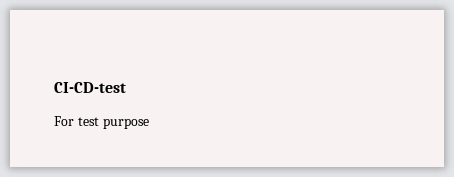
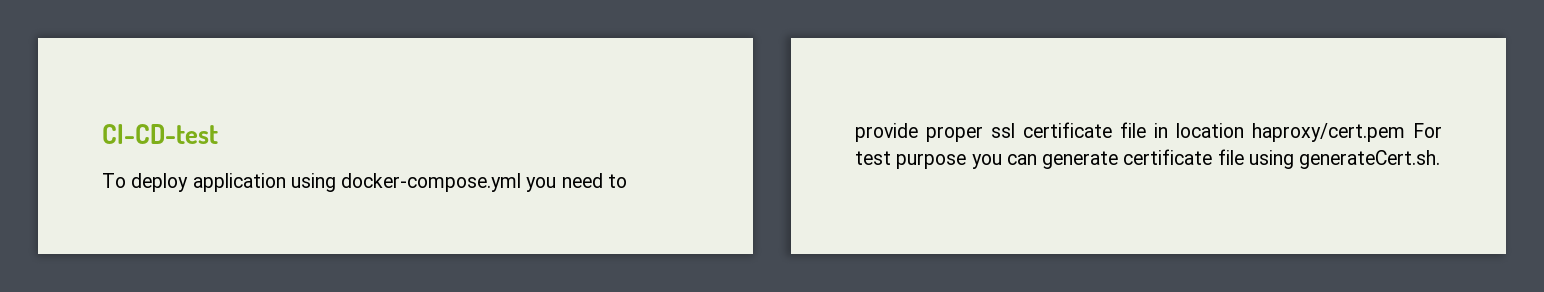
[54,116,149,129] For test purpose -> [102,173,627,192] [855,122,1442,142] [855,149,1441,169] To deploy application using docker-compose.yml you need to provide proper ssl certificate file in location haproxy/cert.pem For test purpose you can generate certificate file using generateCert.sh.

